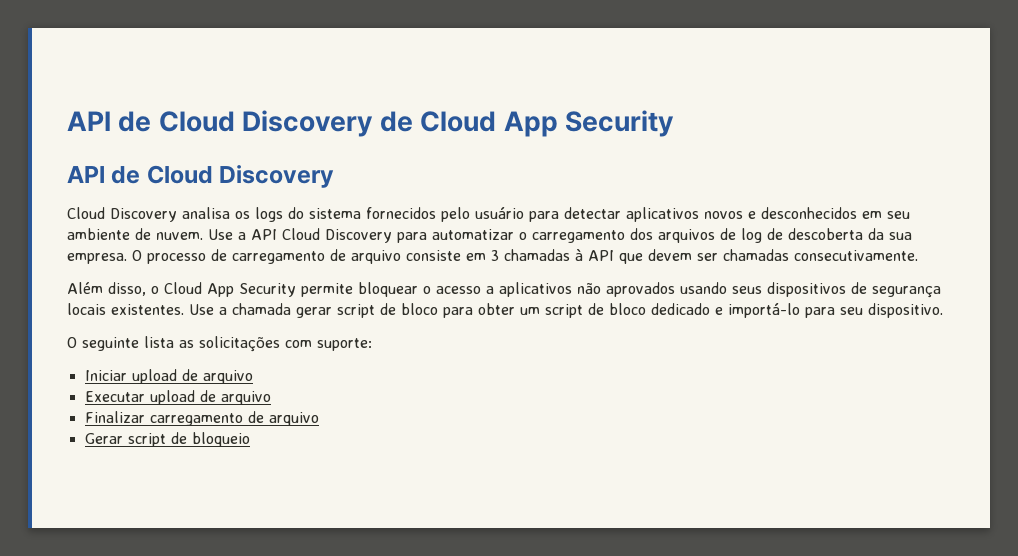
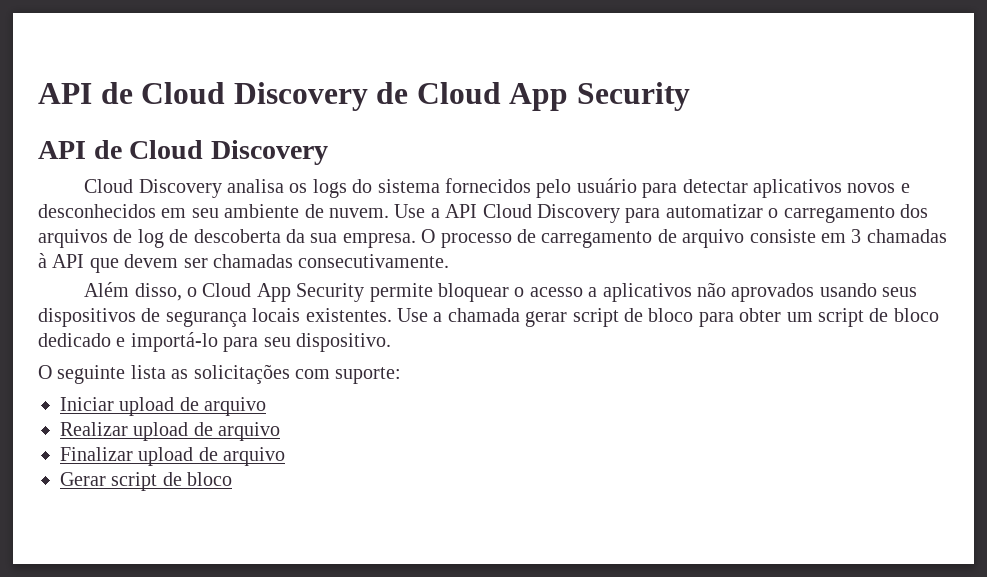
[84,391,145,402] Executar -> [60,422,128,436] Realizar
[149,413,243,426] carregamento -> [138,447,194,466] upload
[191,432,250,447] bloqueio -> [187,472,233,486] bloco

